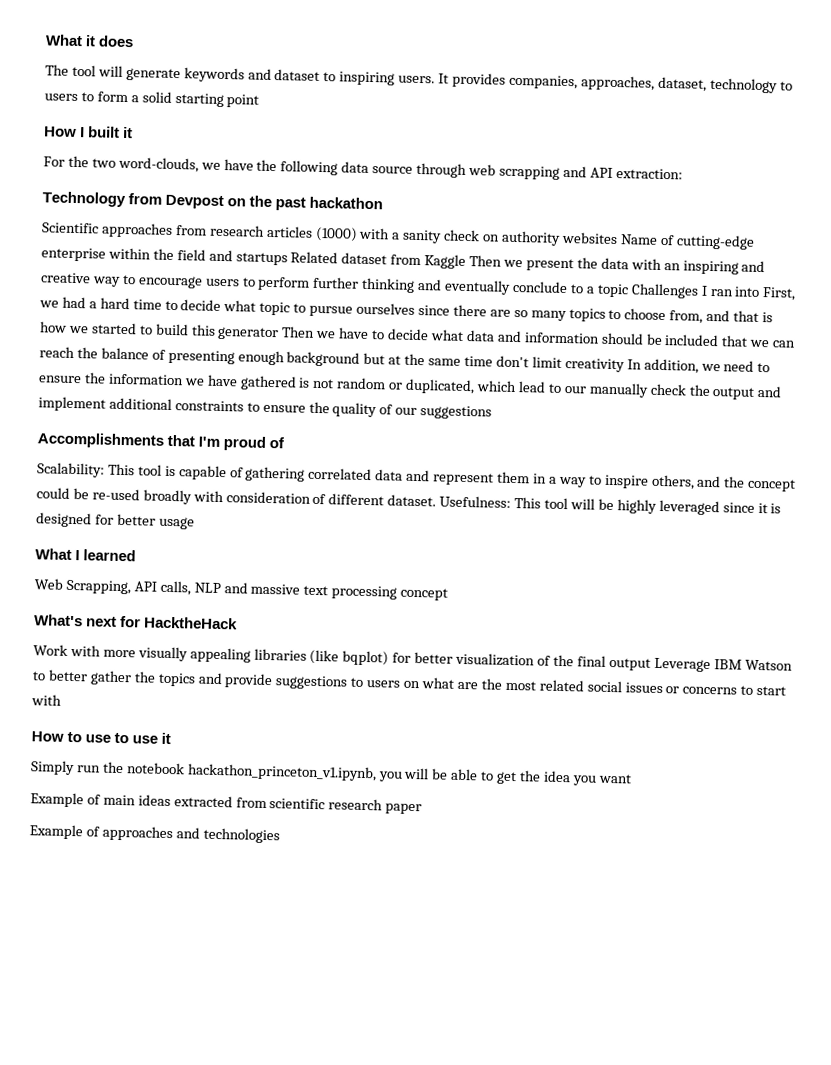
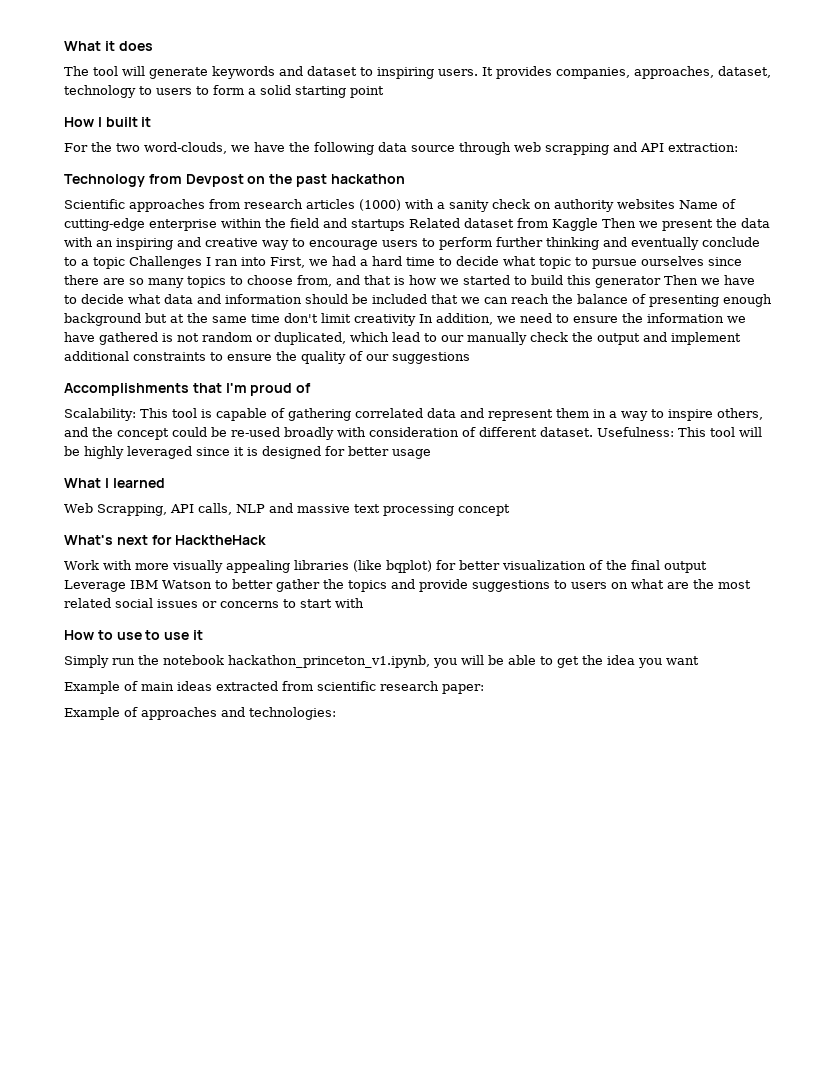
[385,803,423,815] paper -> [442,684,484,694] paper:
[202,827,280,844] technologies -> [249,707,336,720] technologies:

